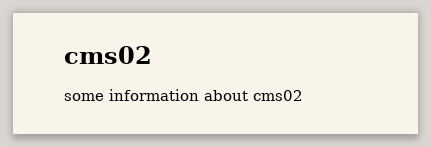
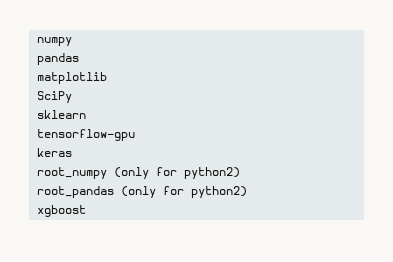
[64,46,152,64] [64,89,303,101] cms02 // some information about cms02 -> [36,37,72,46] [36,53,79,65] [36,72,107,84] [36,91,72,103] [36,110,86,119] [36,129,135,141] [36,148,72,157] [36,167,240,179] [36,186,247,198] [36,205,86,217] numpy // pandas // matplotlib // SciPy // sklearn // tensorflow-gpu // keras // root_numpy (only for python2) // root_pandas (only for python2) // xgboost

